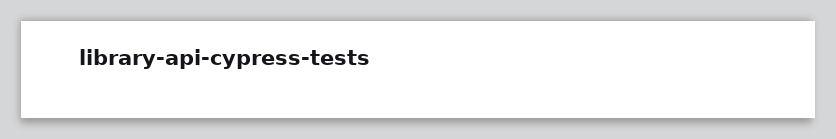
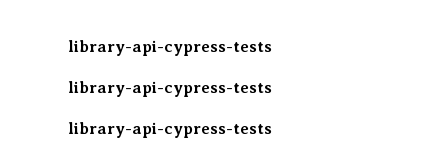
[79,49,370,69] library-api-cypress-tests -> [68,40,272,56] [68,81,272,97] [68,122,272,138] library-api-cypress-tests // library-api-cypress-tests // library-api-cypress-tests

